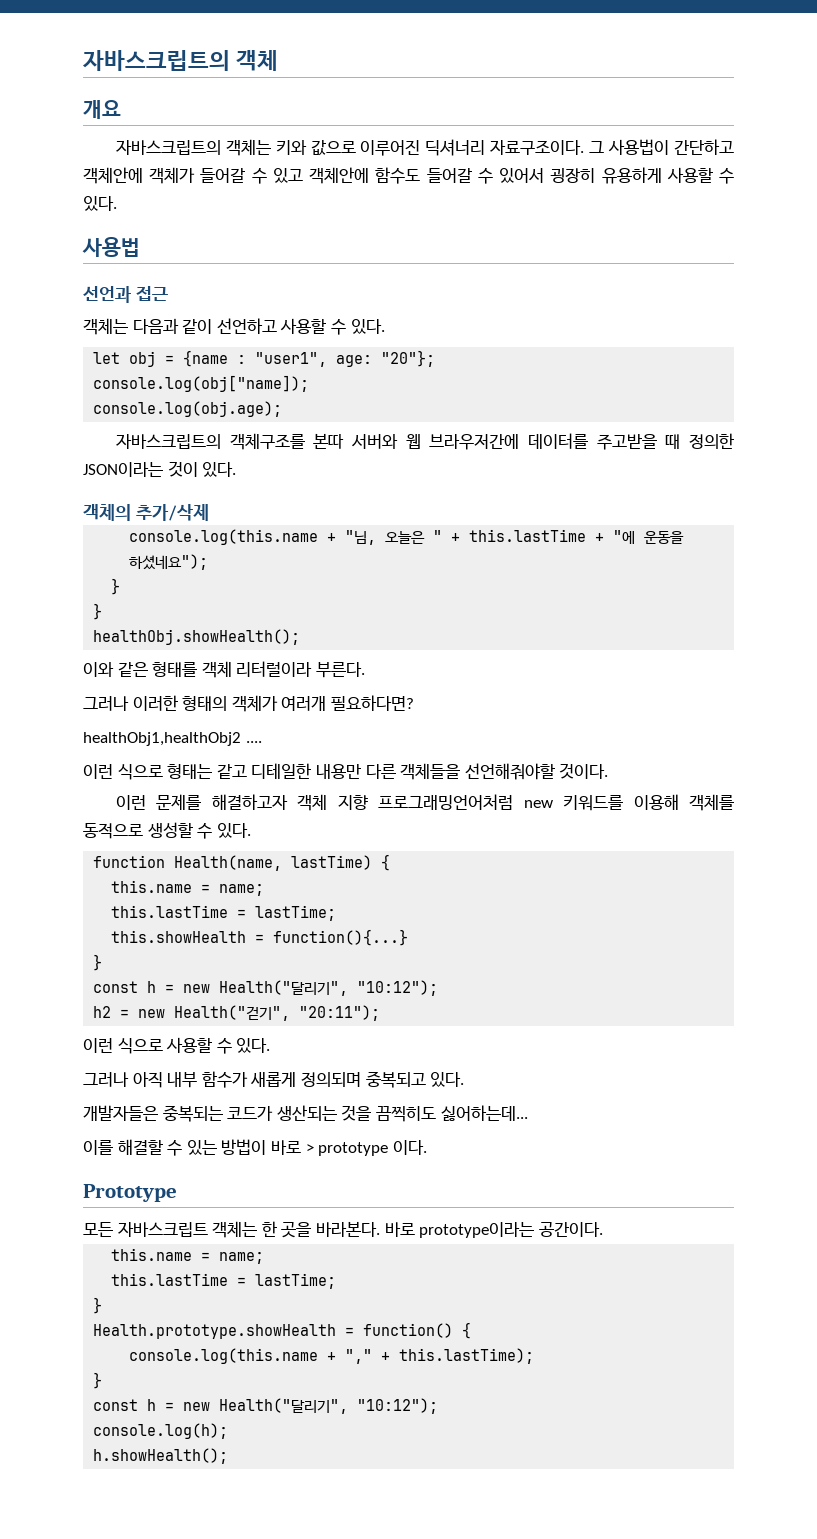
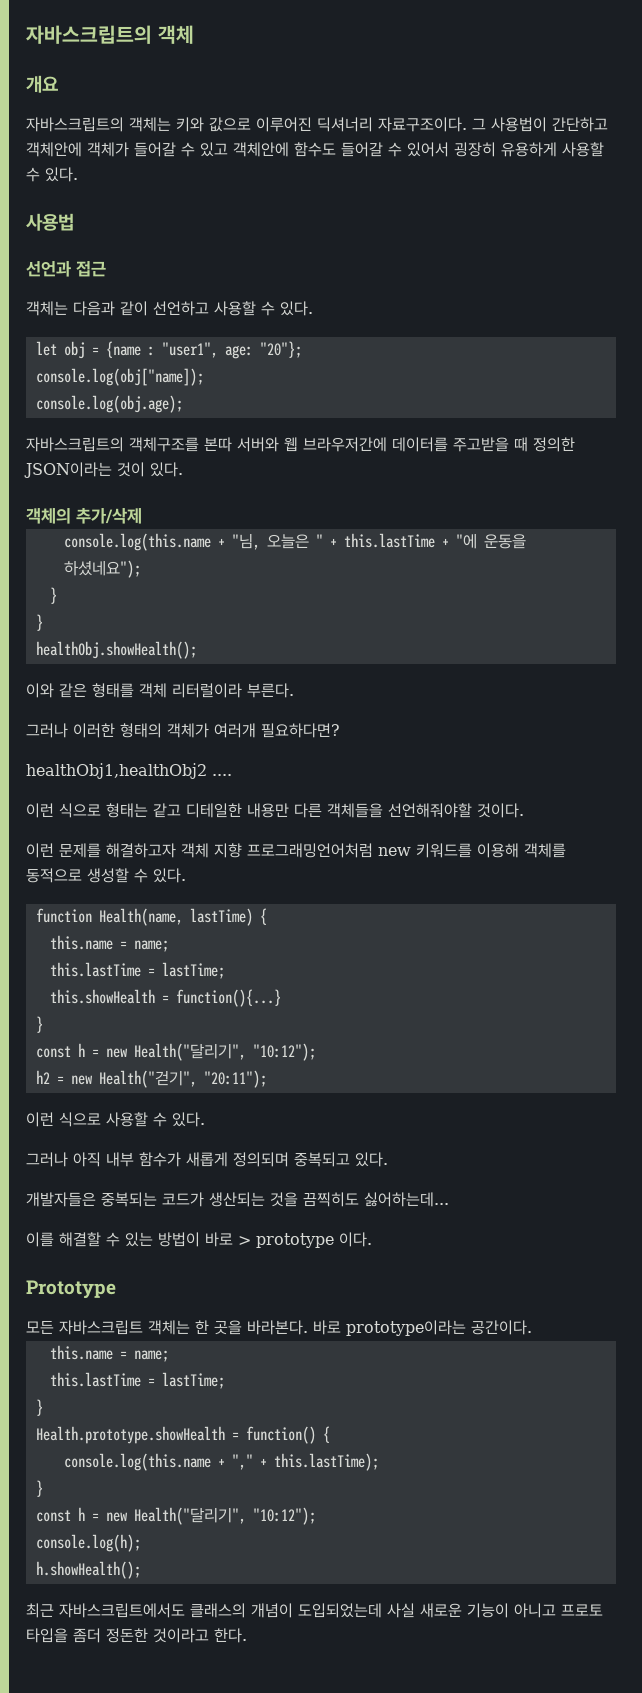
(229, 1456) none -> [26,1603,603,1618] [26,1628,247,1643] // 최근 자바스크립트에서도 클래스의 개념이 도입되었는데 사실 새로운 기능이 아니고 프로토 타입을 좀더 정돈한 것이라고 한다.

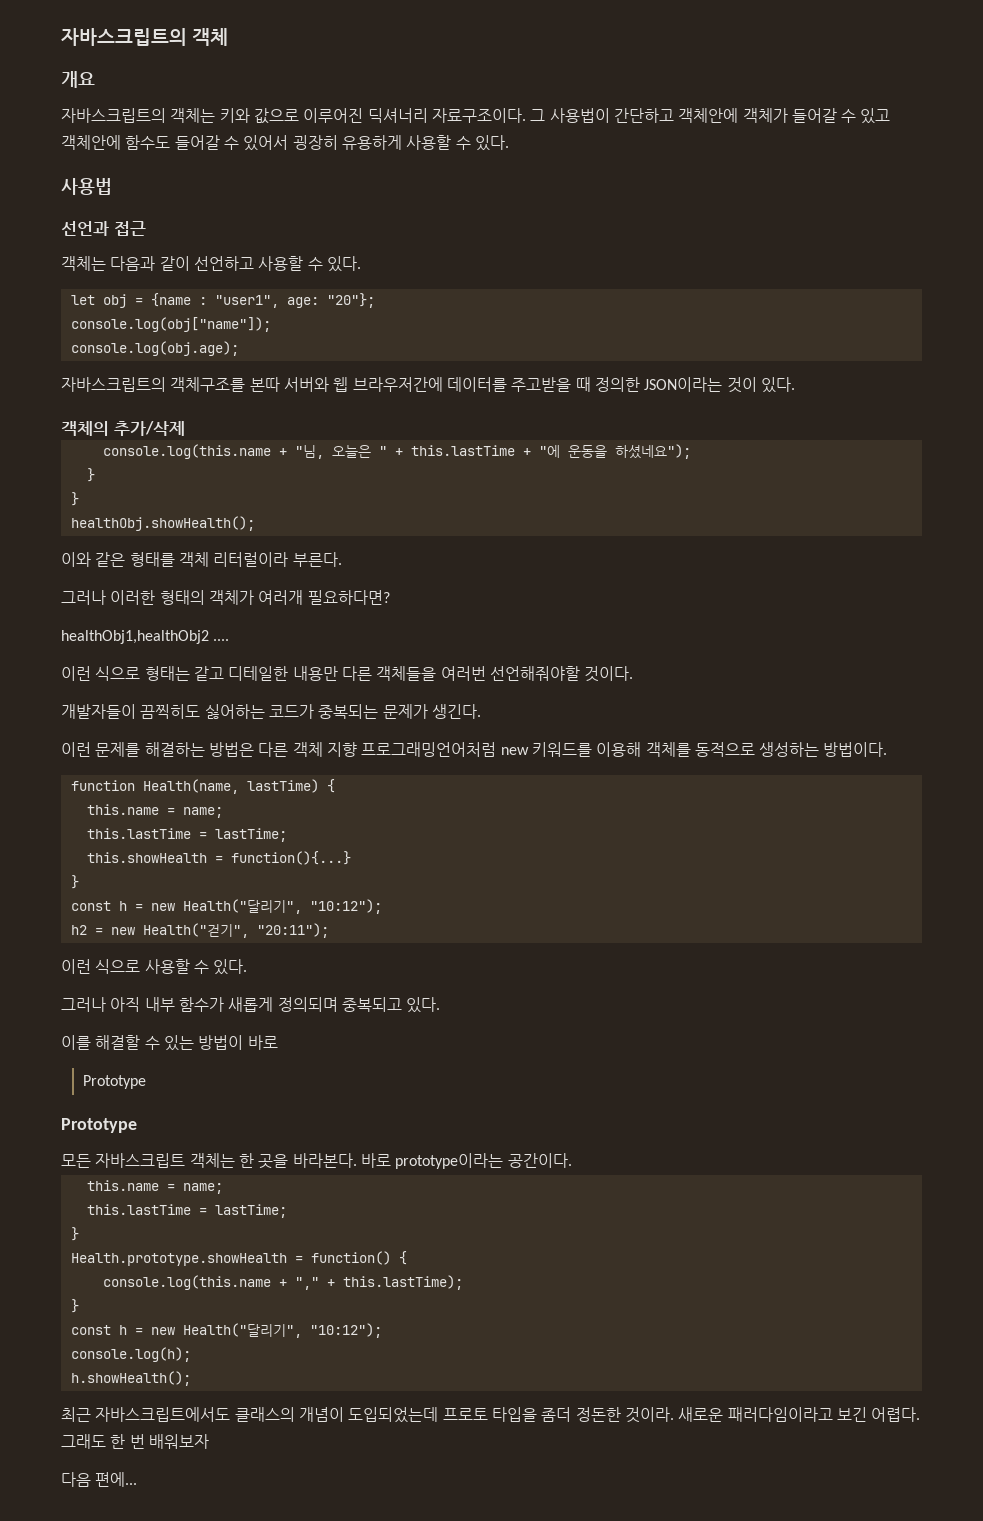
[35,368,204,386] console.log(obj["name]); -> [70,317,271,332] console.log(obj["name"]);
(383, 810) none -> [440,666,486,681] 여러번
(524, 810) none -> [61,704,481,719] // 개발자들이 끔찍히도 싫어하는 코드가 중복되는 문제가 생긴다.
[106,843,176,858] 해결하고자 -> [144,742,289,757] 해결하는 방법은 다른
[87,868,186,883] 생성할 수 있다. -> [759,742,888,757] 생성하는 방법이다.
[26,1192,449,1207] // 개발자들은 중복되는 코드가 생산되는 것을 끔찍히도 싫어하는데... -> (441, 1005) none
[238,1232,372,1248] > prototype 이다. -> [82,1075,146,1089] // Prototype
[387,1603,603,1618] [26,1628,247,1643] 사실 새로운 기능이 아니고 프로토 타입을 좀더 정돈한 것이라고 한다. -> [442,1407,921,1423] [61,1434,209,1449] [61,1472,138,1487] 프로토 타입을 좀더 정돈한 것이라. 새로운 패러다임이라고 보긴 어렵다. 그래도 한 번 배워보자 // 다음 편에...

